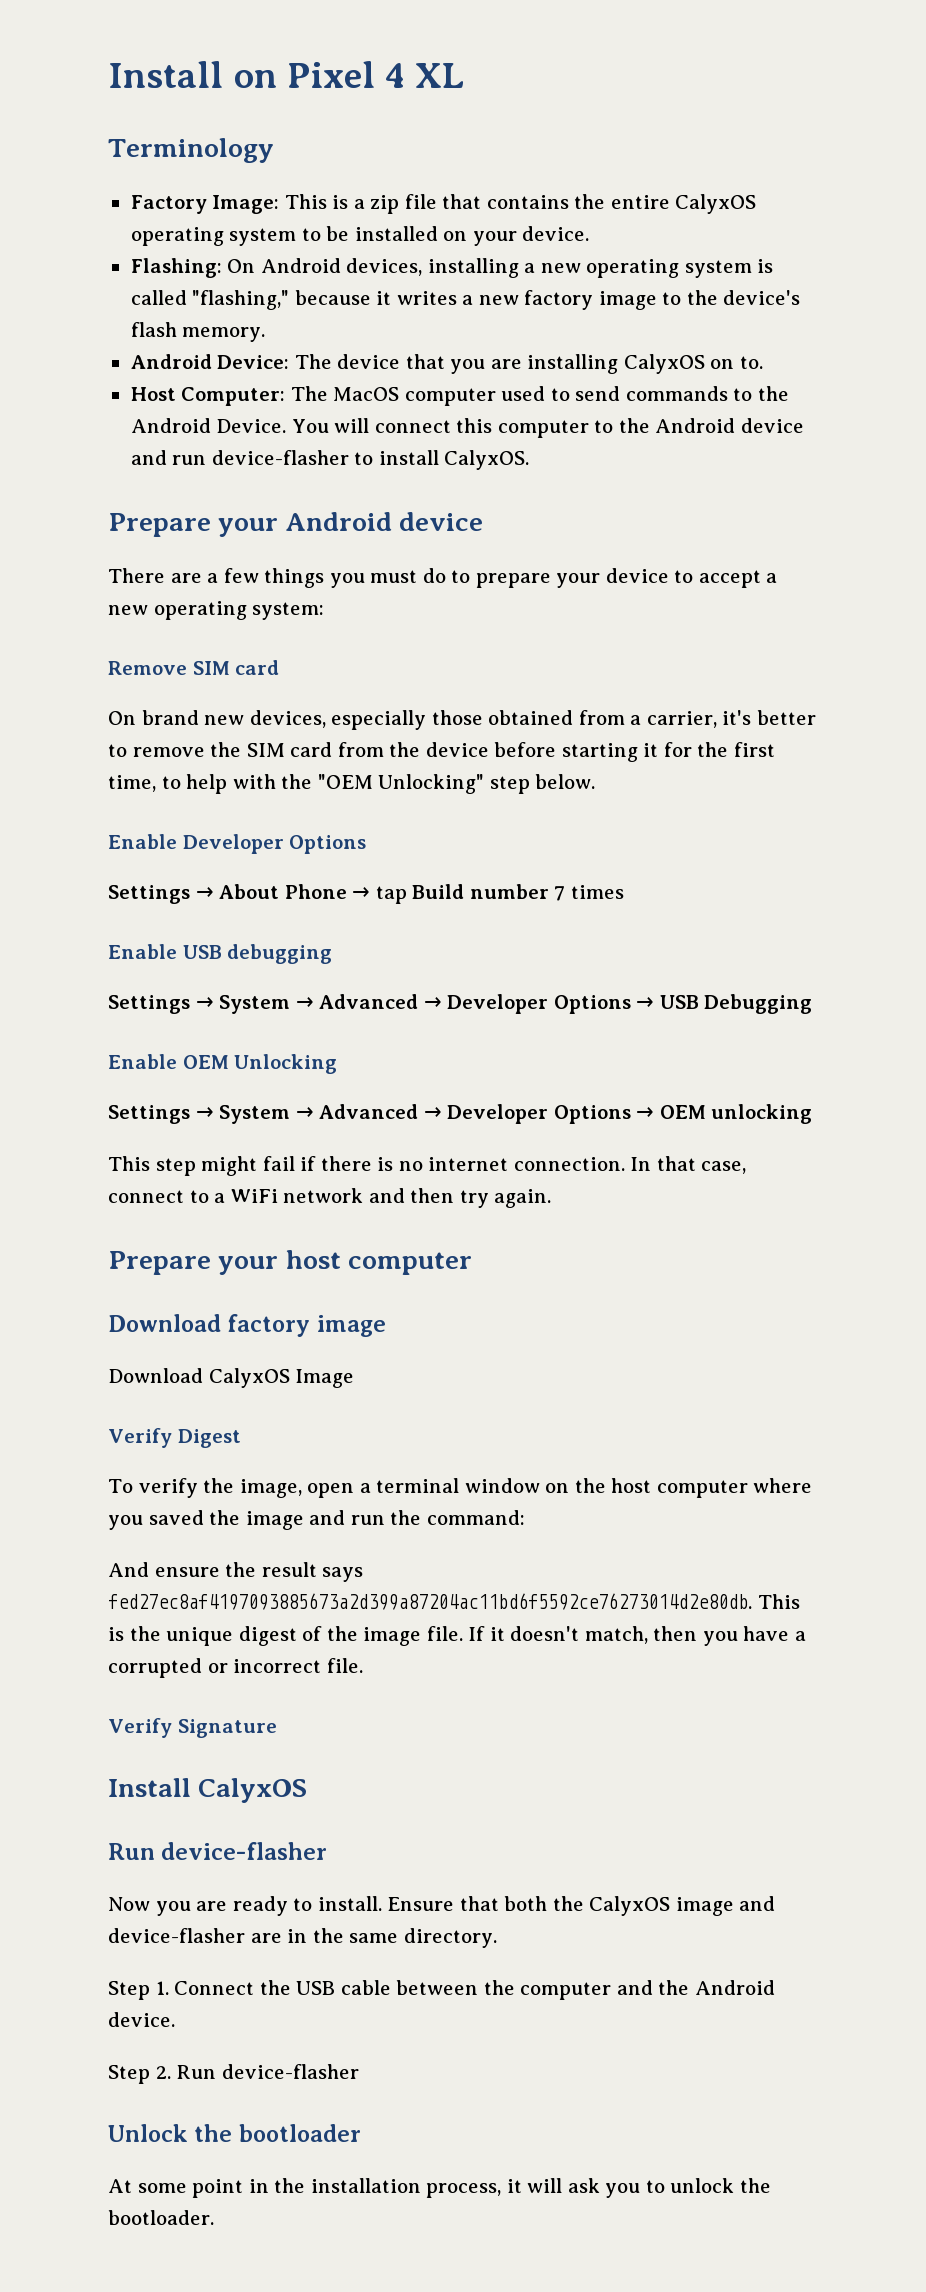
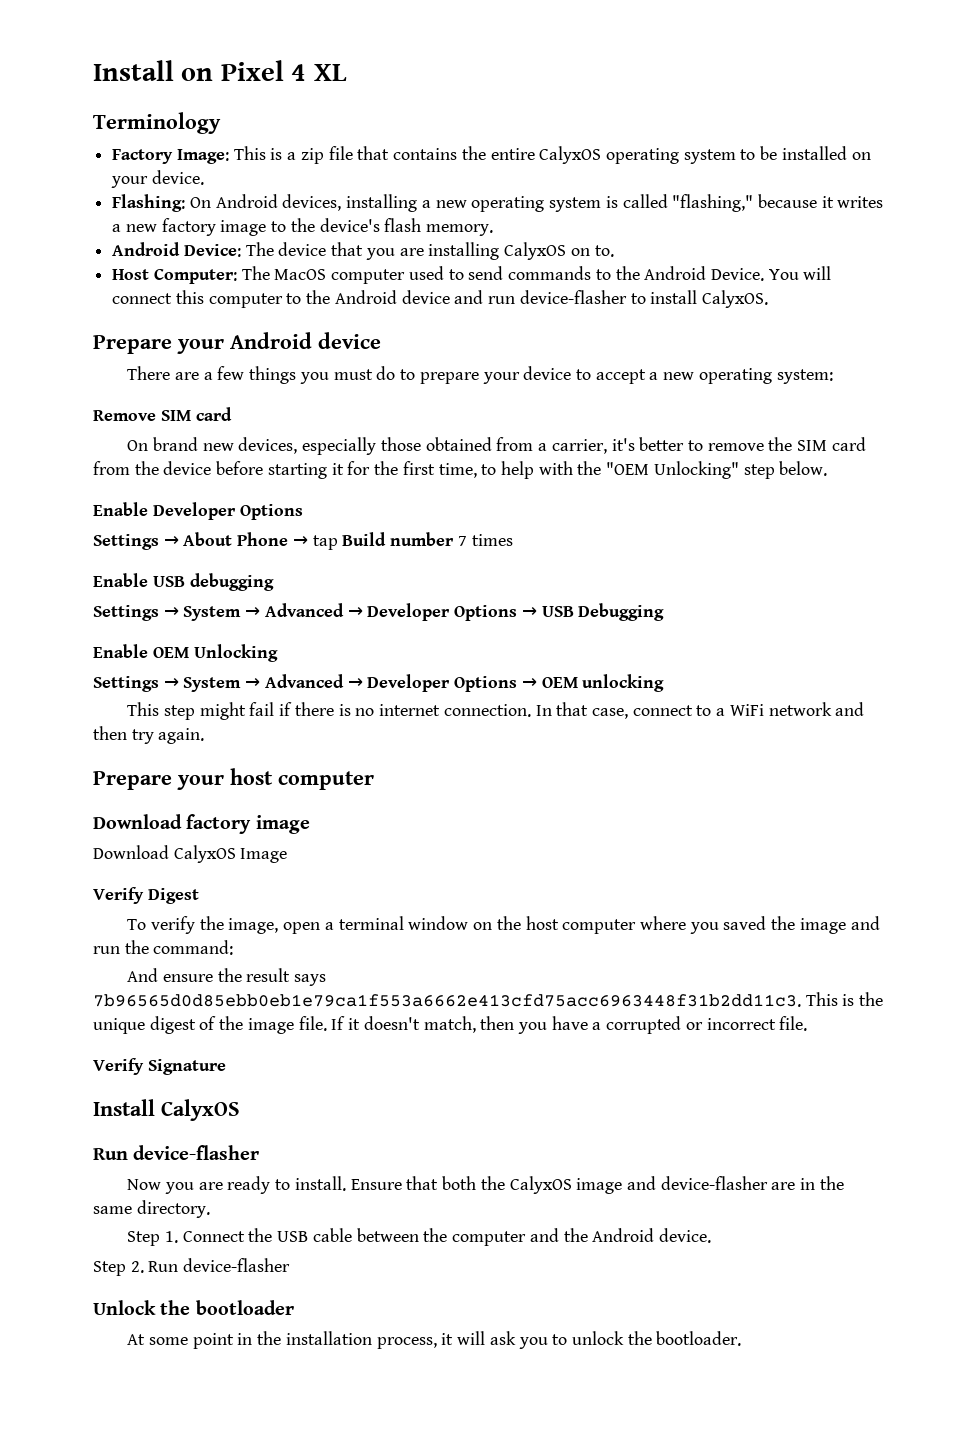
[108,1593,752,1610] fed27ec8af4197093885673a2d399a87204ac11bd6f5592ce76273014d2e80db. -> [93,994,801,1007] 7b96565d0d85ebb0eb1e79ca1f553a6662e413cfd75acc6963448f31b2dd11c3.

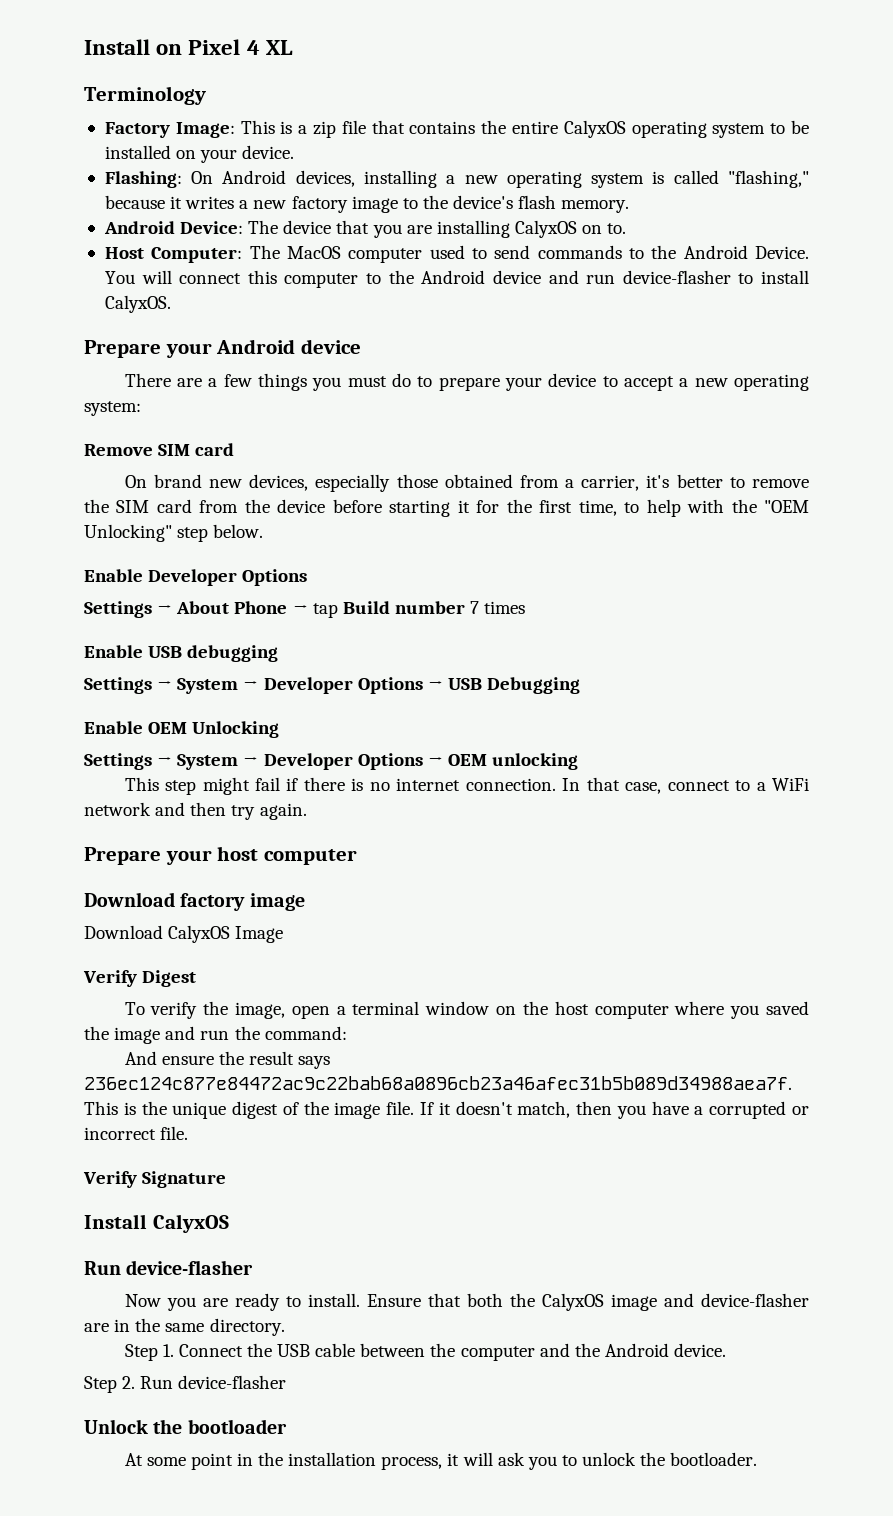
[264,603,363,617] Advanced → -> (259, 685) none
[264,674,363,688] Advanced → -> (259, 761) none
[93,994,801,1007] 7b96565d0d85ebb0eb1e79ca1f553a6662e413cfd75acc6963448f31b2dd11c3. -> [84,1076,792,1090] 236ec124c877e84472ac9c22bab68a0896cb23a46afec31b5b089d34988aea7f.

